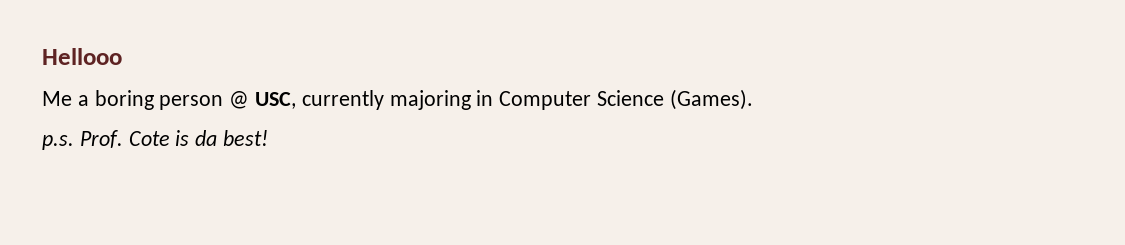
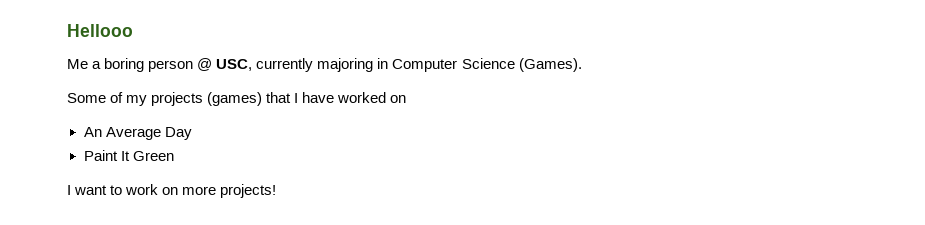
[42,130,269,150] p.s. Prof. Cote is da best! -> [67,92,407,106] [83,127,192,140] [83,150,174,161] [67,184,277,198] Some of my projects (games) that I have worked on // An Average Day // Paint It Green // I want to work on more projects!

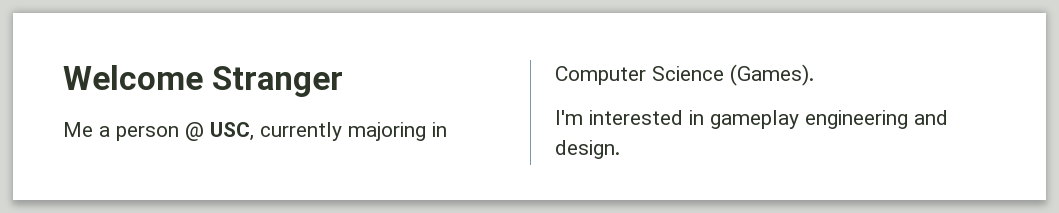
[67,24,133,37] Hellooo -> [63,65,343,97] Welcome Stranger
[104,58,145,72] boring -> (110, 131) none
[67,92,407,106] [83,127,192,140] [83,150,174,161] [67,184,277,198] Some of my projects (games) that I have worked on // An Average Day // Paint It Green // I want to work on more projects! -> [555,110,948,129] [555,140,620,159] I'm interested in gameplay engineering and design.

